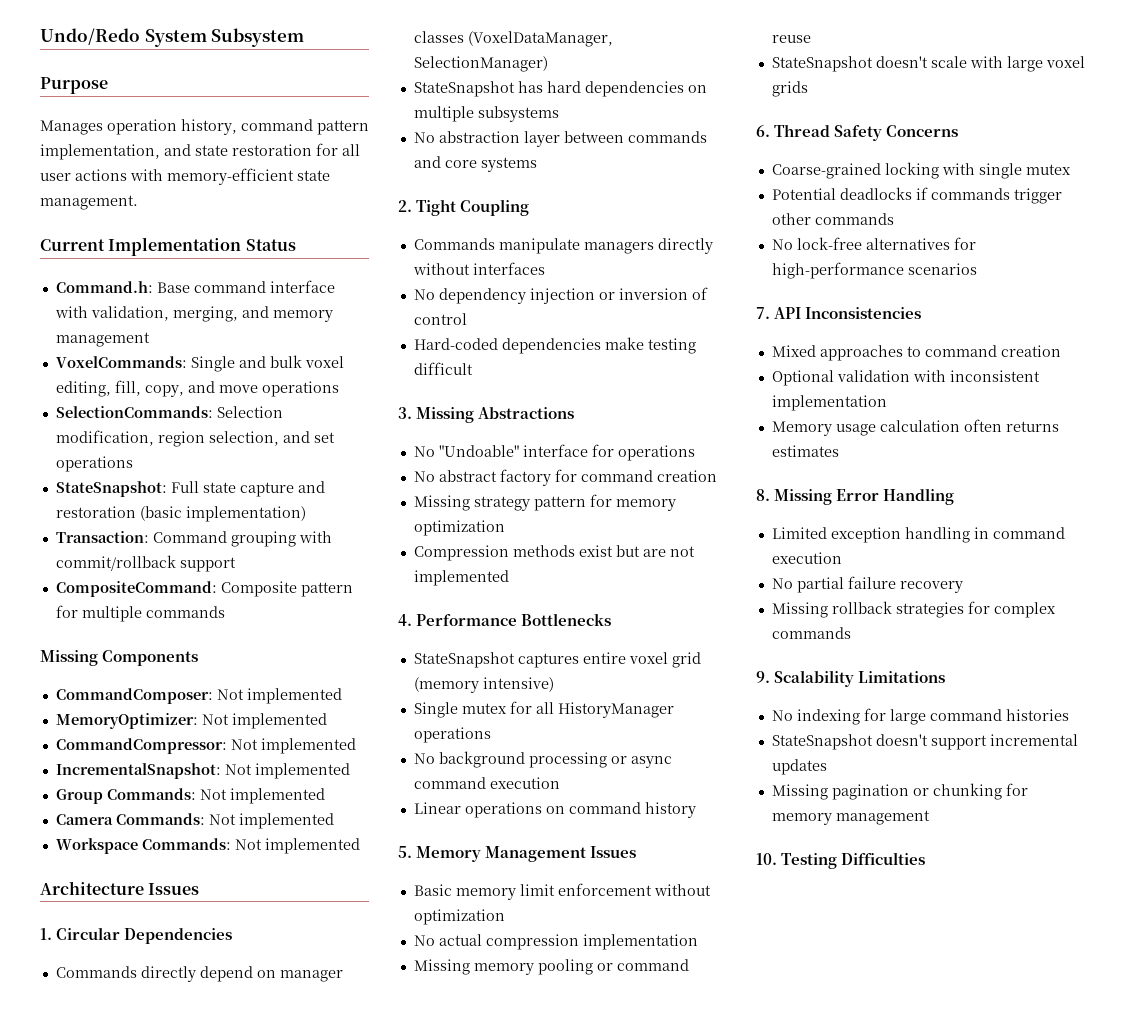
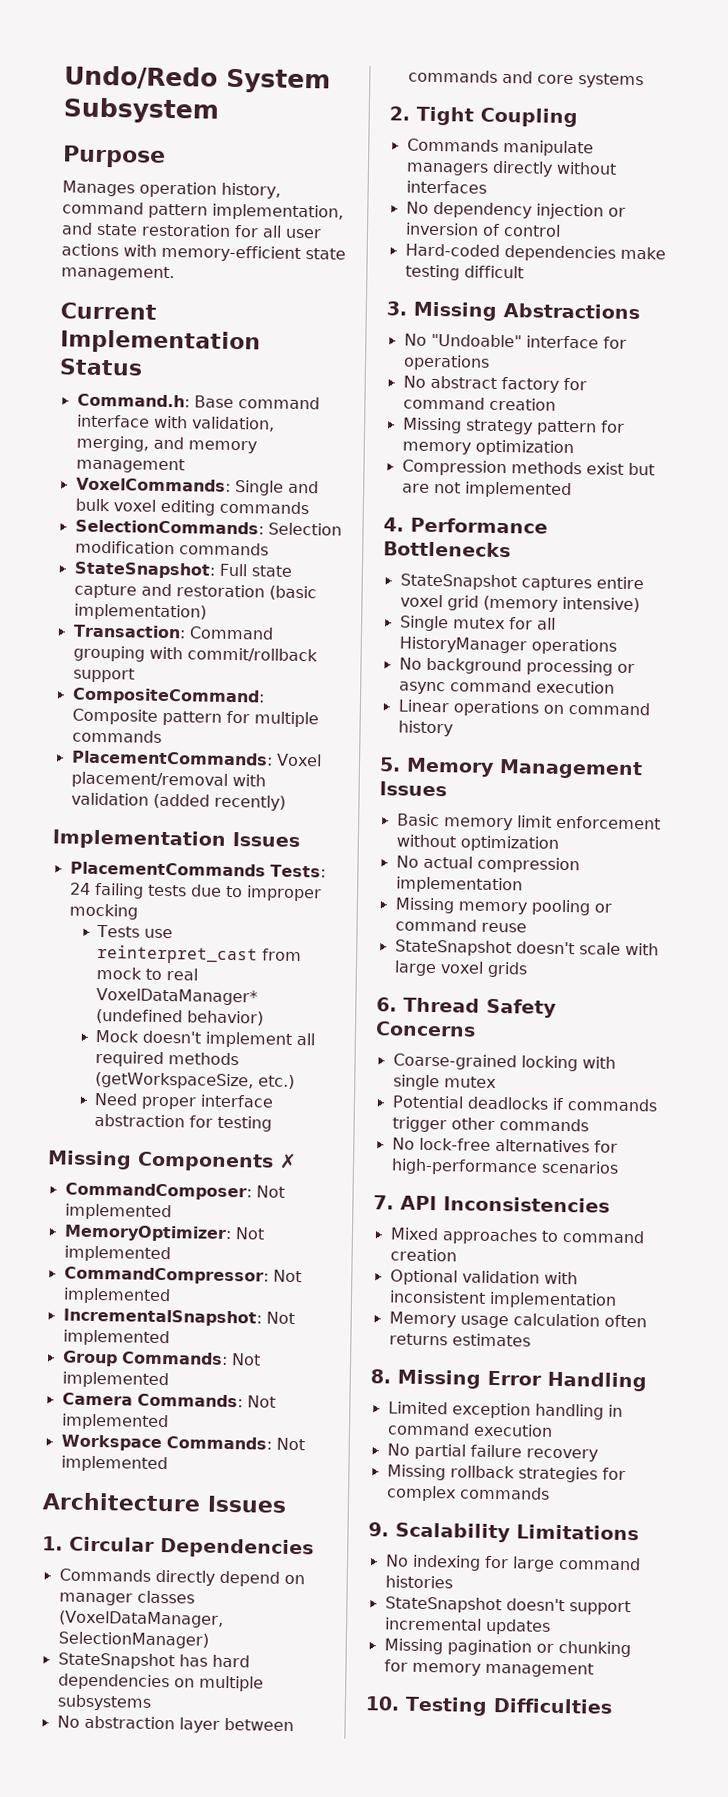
[55,380,339,397] [55,406,283,418] [55,430,335,447] [55,456,133,472] editing, fill, copy, and move operations // SelectionCommands: Selection modification, region selection, and set operations -> [159,499,309,516] [74,519,342,536] [74,540,269,556] editing commands // SelectionCommands: Selection modification commands
(225, 612) none -> [71,750,322,767] [70,771,266,789] [70,792,286,811] [52,829,300,850] [69,861,326,878] [69,882,322,902] [68,903,138,920] [96,924,174,939] [97,945,303,965] [96,966,199,981] [96,987,259,1006] [96,1008,265,1026] [95,1029,316,1048] [95,1050,240,1068] [95,1071,296,1090] [94,1092,275,1110] [94,1113,273,1132] // PlacementCommands: Voxel placement/removal with validation (added recently) // Implementation Issues // PlacementCommands Tests: 24 failing tests due to improper mocking // Tests use reinterpret_cast from mock to real VoxelDataManager* (undefined behavior) // Mock doesn't implement all required methods (getWorkspaceSize, etc.) // Need proper interface abstraction for testing
(199, 658) none -> [279,1153,297,1170] ✗

